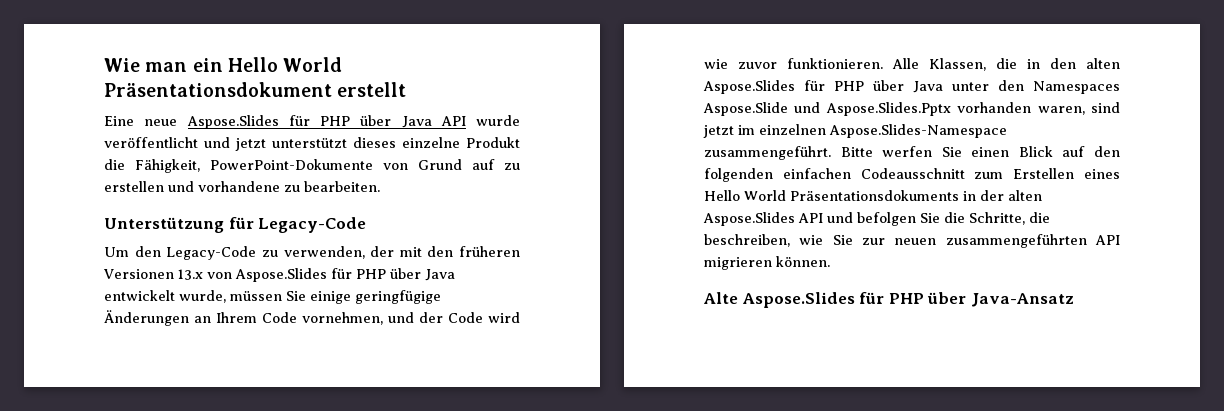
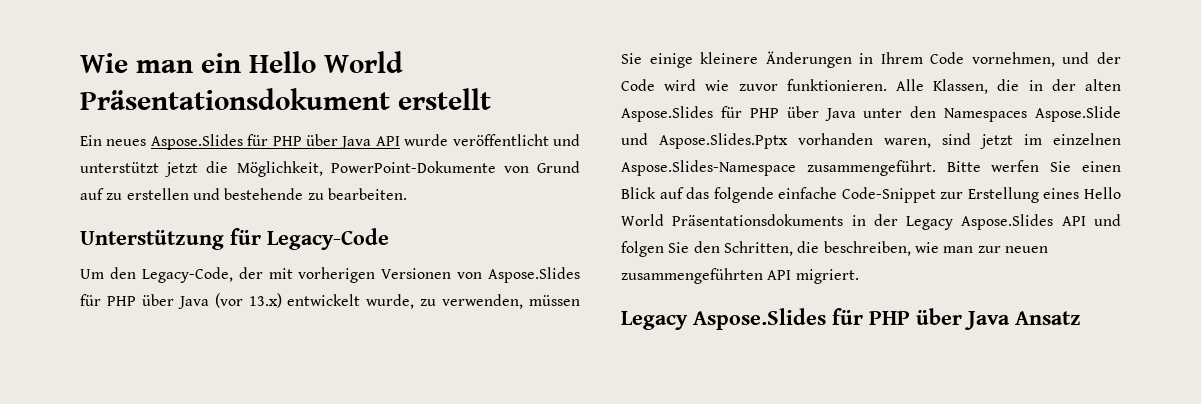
[104,116,178,126] Eine neue -> [80,135,147,146] Ein neues
[235,137,520,151] [104,159,200,173] jetzt unterstützt dieses einzelne Produkt die Fähigkeit, -> [80,161,323,177] unterstützt jetzt die Möglichkeit,
[198,181,280,192] vorhandene -> [224,188,304,200] bestehende
[166,246,520,260] [103,269,203,280] Legacy-Code zu verwenden, der mit den früheren Versionen 13.x -> [141,267,452,283] Legacy-Code, der mit vorherigen Versionen
[104,290,441,304] [104,310,211,326] entwickelt wurde, müssen Sie einige geringfügige Änderungen an -> [214,293,580,309] [621,51,874,68] (vor 13.x) entwickelt wurde, zu verwenden, müssen Sie einige kleinere Änderungen in
[1050,58,1076,69] den -> [1051,79,1076,91] der
[1094,146,1120,157] [704,168,1075,182] den folgenden einfachen Codeausschnitt zum Erstellen -> [686,187,1039,203] das folgende einfache Code-Snippet zur Erstellung
[1008,190,1042,201] alten -> [906,216,954,230] Legacy
[857,212,1025,226] befolgen Sie die Schritte, -> [621,241,793,257] folgen Sie den Schritten,
[832,235,853,245] Sie -> [943,246,974,253] man
[704,256,830,270] [703,292,1074,308] migrieren können. // Alte Aspose.Slides für PHP über Java-Ansatz -> [795,269,859,284] [621,308,1081,330] migriert. // Legacy Aspose.Slides für PHP über Java Ansatz

